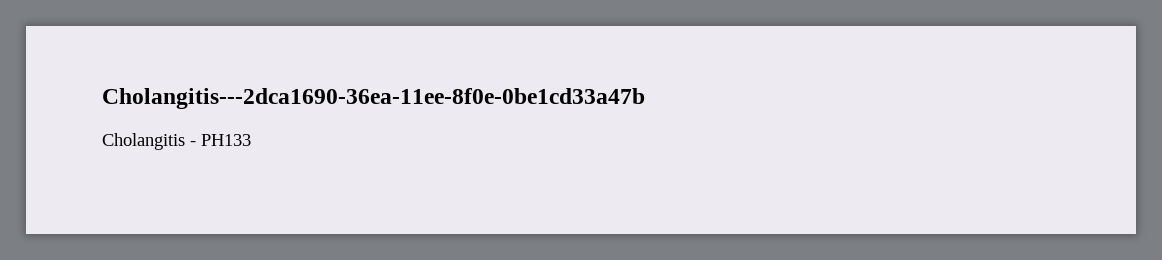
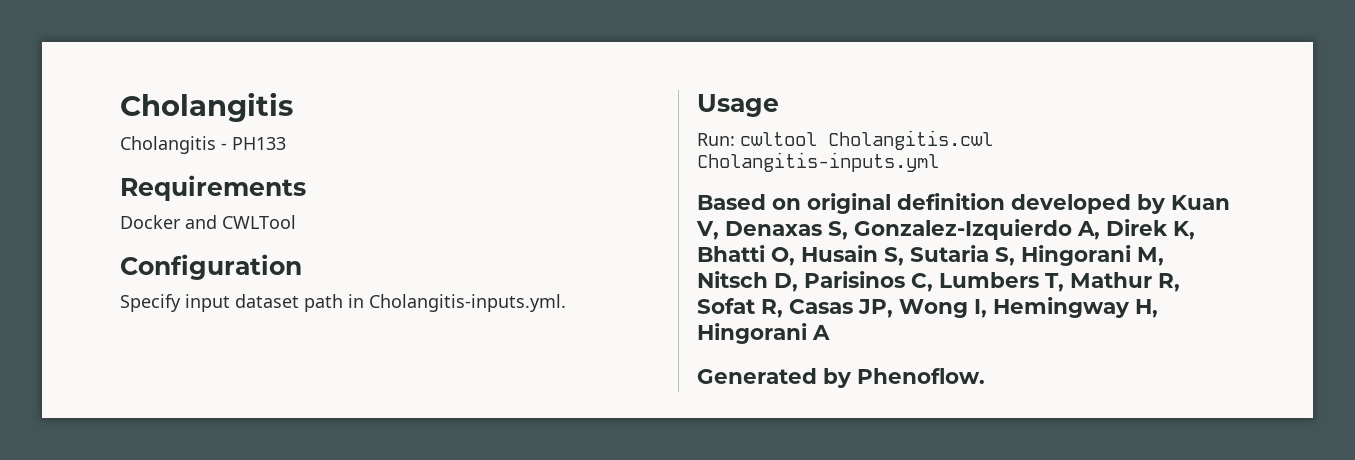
[102,88,645,109] Cholangitis---2dca1690-36ea-11ee-8f0e-0be1cd33a47b -> [120,92,293,122] Cholangitis
(251, 140) none -> [120,175,306,201] [120,215,296,229] [120,254,302,280] [120,294,566,312] [697,94,779,117] [697,130,993,150] [697,152,939,172] [697,193,1230,214] [696,219,1195,240] [697,245,1164,266] [697,271,1180,292] [697,297,1158,318] [697,323,830,344] [697,368,985,388] // Requirements // Docker and CWLTool // Configuration // Specify input dataset path in Cholangitis-inputs.yml. // Usage // Run: cwltool Cholangitis.cwl Cholangitis-inputs.yml // Based on original definition developed by Kuan V, Denaxas S, Gonzalez-Izquierdo A, Direk K, Bhatti O, Husain S, Sutaria S, Hingorani M, Nitsch D, Parisinos C, Lumbers T, Mathur R, Sofat R, Casas JP, Wong I, Hemingway H, Hingorani A // Generated by Phenoflow.

